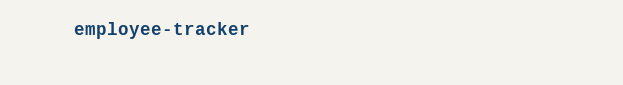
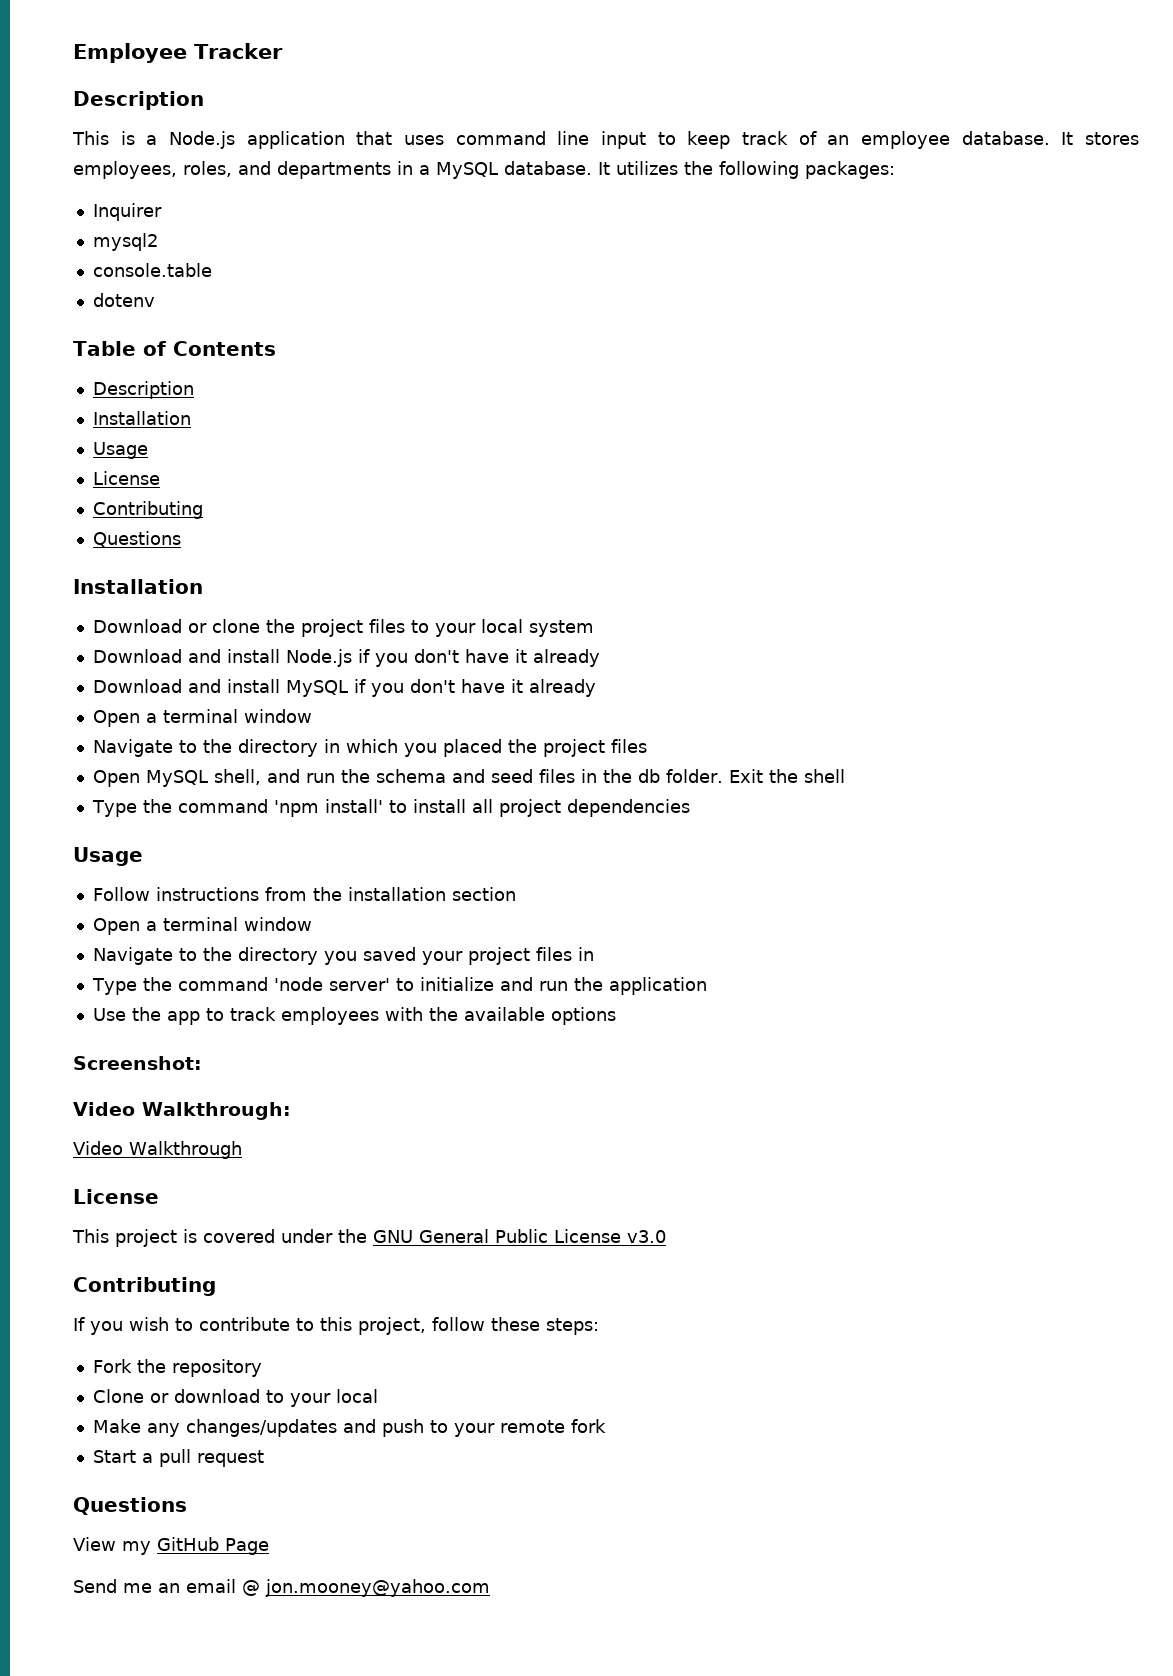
[74,22,250,39] employee-tracker -> [73,43,283,63] [73,91,204,110] [72,131,1139,149] [73,161,895,179] [92,203,162,221] [92,233,158,251] [92,263,212,277] [92,293,155,307] [73,341,276,356] [92,381,194,399] [92,411,191,425] [92,442,148,459] [92,471,160,485] [92,501,203,519] [92,531,181,547] [73,579,203,594] [92,619,594,637] [92,649,600,667] [92,679,596,697] [92,709,312,727] [92,739,647,757] [92,769,845,787] [91,799,690,817] [73,847,143,866] [92,887,516,901] [92,917,312,935] [92,947,594,965] [91,977,707,995] [92,1007,616,1025] [73,1056,202,1070] [73,1102,291,1120] [73,1141,242,1159] [73,1189,159,1204] [72,1229,666,1247] [73,1277,216,1296] [73,1317,599,1335] [92,1359,262,1377] [92,1389,378,1407] [92,1419,606,1437] [92,1449,264,1467] [73,1497,187,1515] [73,1537,269,1555] [73,1579,490,1597] Employee Tracker // Description // This is a Node.js application that uses command line input to keep track of an employee database. It stores employees, roles, and departments in a MySQL database. It utilizes the following packages: // Inquirer // mysql2 // console.table // dotenv // Table of Contents // Description // Installation // Usage // License // Contributing // Questions // Installation // Download or clone the project files to your local system // Download and install Node.js if you don't have it already // Download and install MySQL if you don't have it already // Open a terminal window // Navigate to the directory in which you placed the project files // Open MySQL shell, and run the schema and seed files in the db folder. Exit the shell // Type the command 'npm install' to install all project dependencies // Usage // Follow instructions from the installation section // Open a terminal window // Navigate to the directory you saved your project files in // Type the command 'node server' to initialize and run the application // Use the app to track employees with the available options // Screenshot: // Video Walkthrough: // Video Walkthrough // License // This project is covered under the GNU General Public License v3.0 // Contributing // If you wish to contribute to this project, follow these steps: // Fork the repository // Clone or download to your local // Make any changes/updates and push to your remote fork // Start a pull request // Questions // View my GitHub Page // Send me an email @ jon.mooney@yahoo.com

